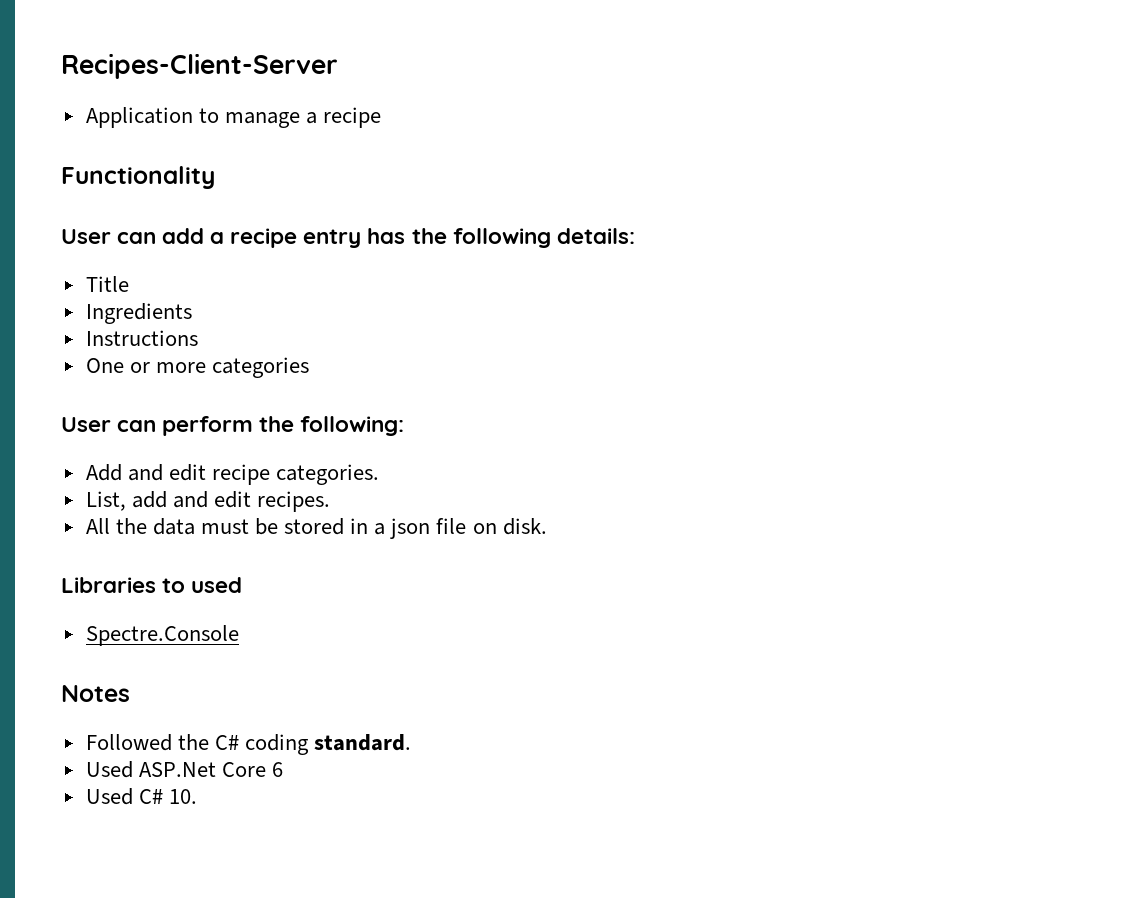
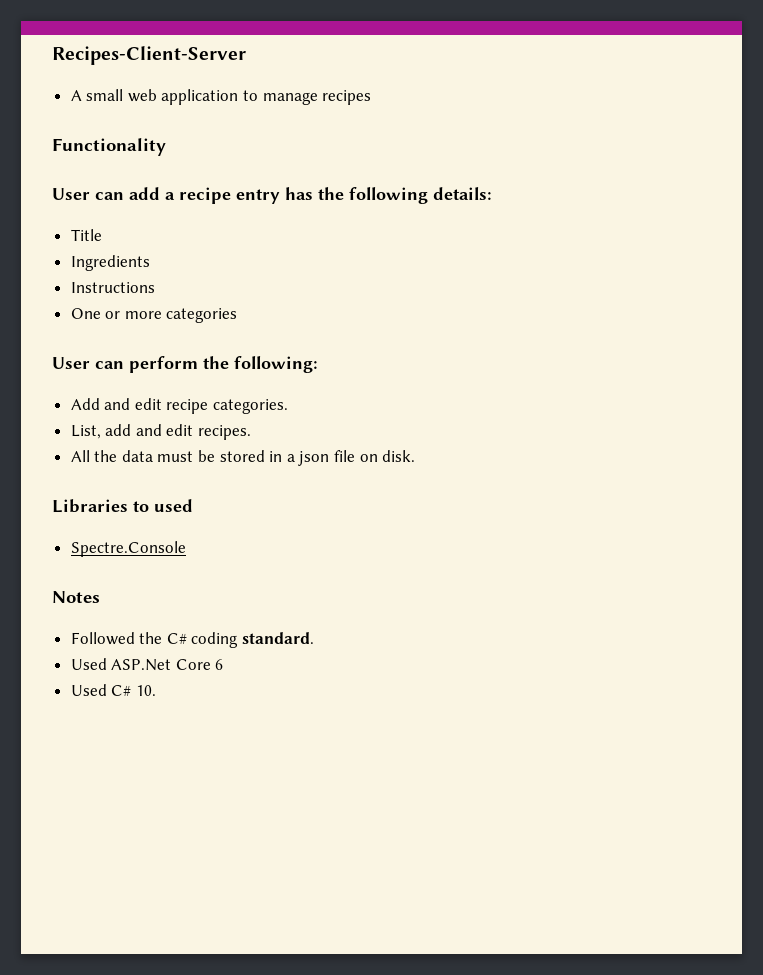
[85,107,382,128] Application to manage a recipe -> [70,89,372,105] A small web application to manage recipes

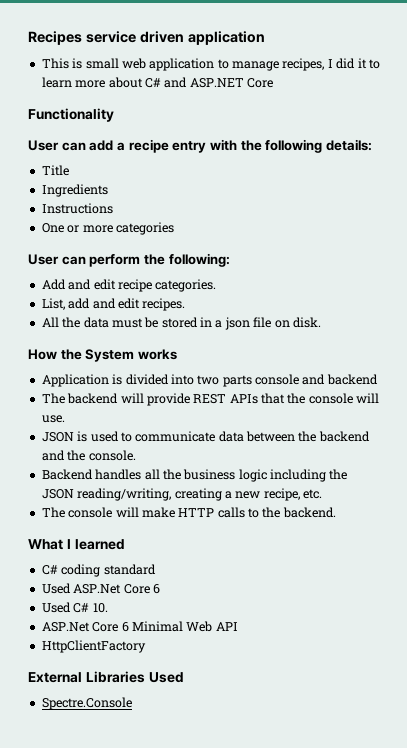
[52,46,246,65] [70,90,82,101] Recipes-Client-Server // A -> [28,31,265,45] [41,58,83,69] Recipes service driven application // This is
[322,90,372,105] recipes -> [282,58,380,71] [41,77,273,88] recipes, I did it to learn more about C# and ASP.NET Core
[285,187,313,200] has -> [209,139,237,151] with
[52,499,193,513] [70,541,186,557] [52,591,100,603] [70,632,163,645] Libraries to used // Spectre.Console // Notes // Followed the -> [28,349,177,362] [41,374,378,387] [41,393,380,406] [41,415,65,423] [41,431,370,442] [41,450,136,461] [41,469,348,482] [41,488,322,501] [41,507,336,518] [28,539,125,550] How the System works // Application is divided into two parts console and backend // The backend will provide REST APIs that the console will use. // JSON is used to communicate data between the backend and the console. // Backend handles all the business logic including the JSON reading/writing, creating a new recipe, etc. // The console will make HTTP calls to the backend. // What I learned //
[242,632,315,644] standard. -> [103,564,156,575] standard
(156, 690) none -> [41,621,238,632] [41,640,146,653] [28,671,184,683] [41,697,132,710] // ASP.Net Core 6 Minimal Web API // HttpClientFactory // External Libraries Used // Spectre.Console

